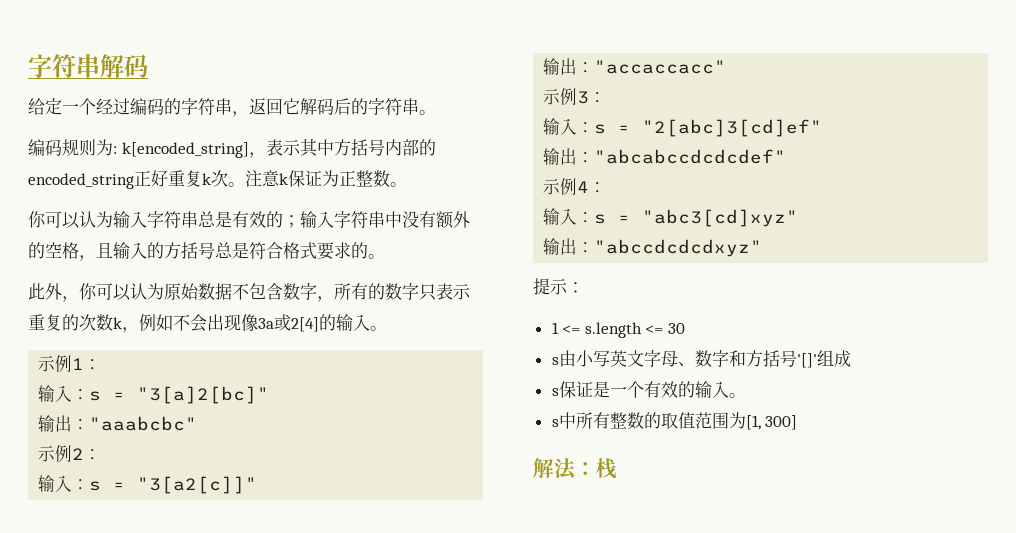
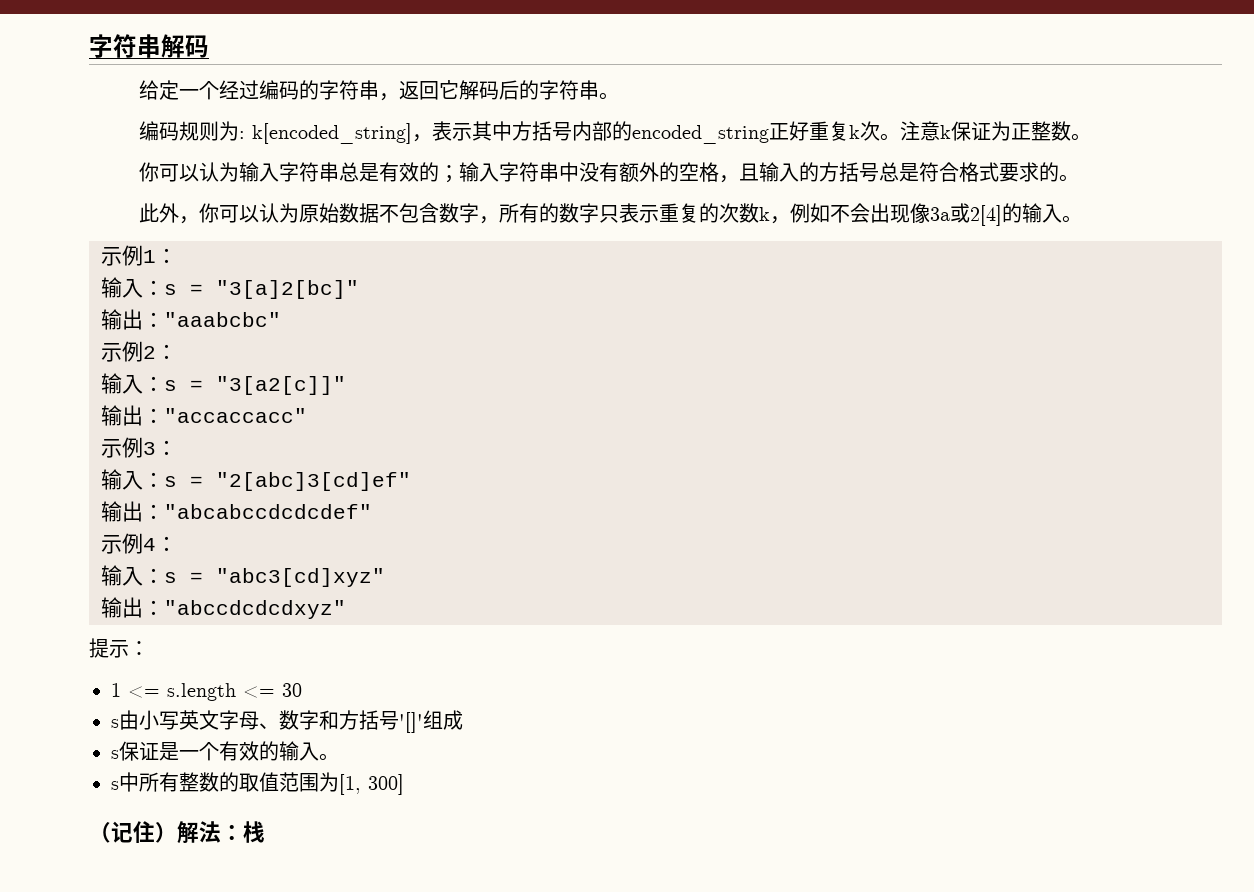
(798, 422) none -> [89,821,177,843] （记住）

